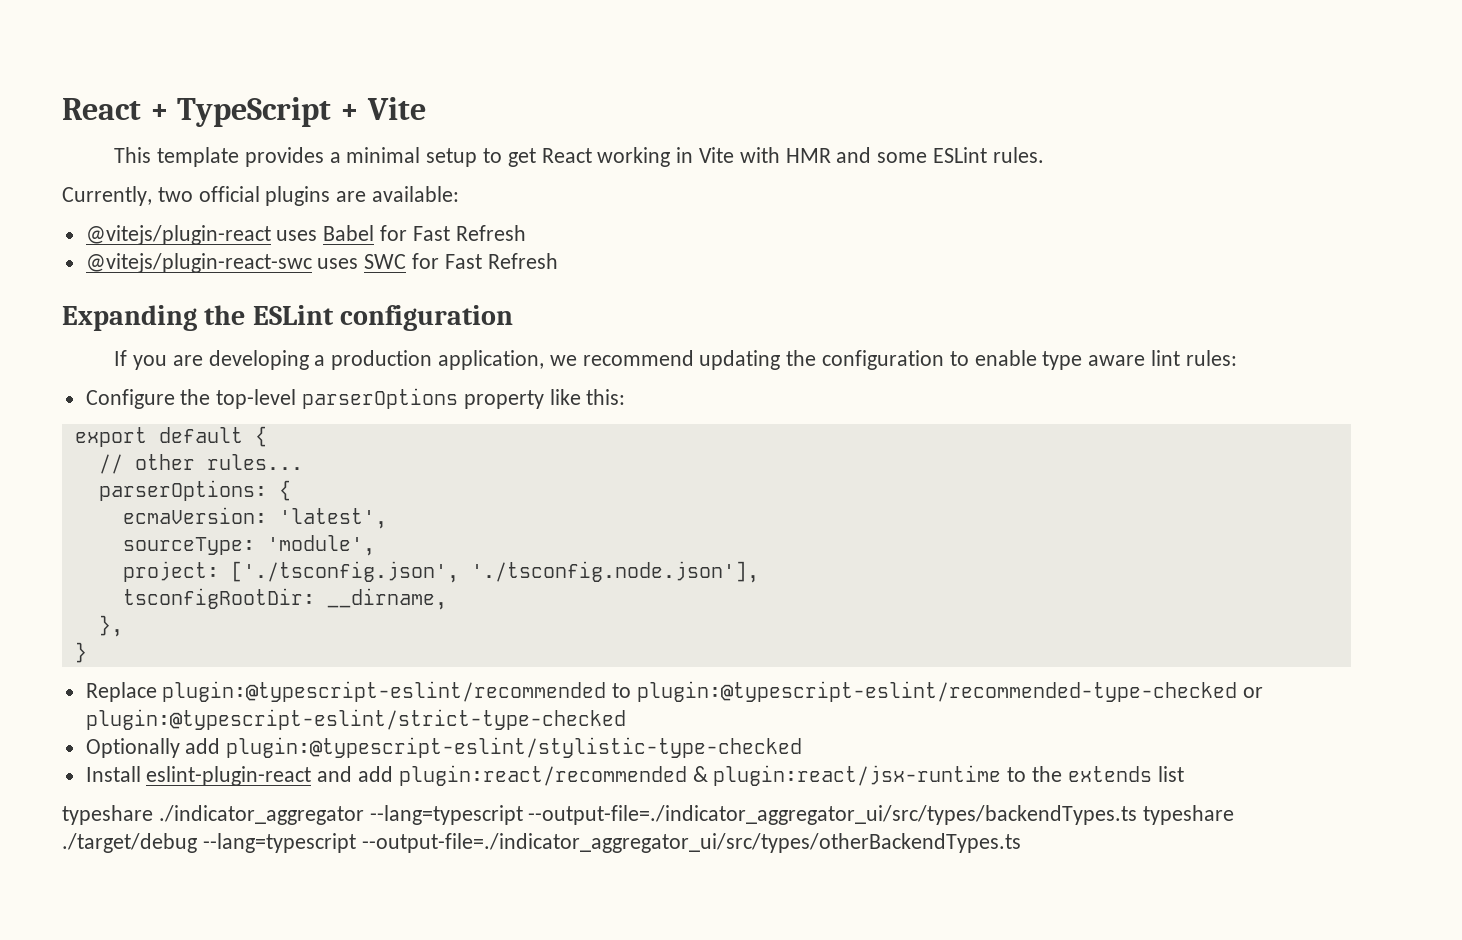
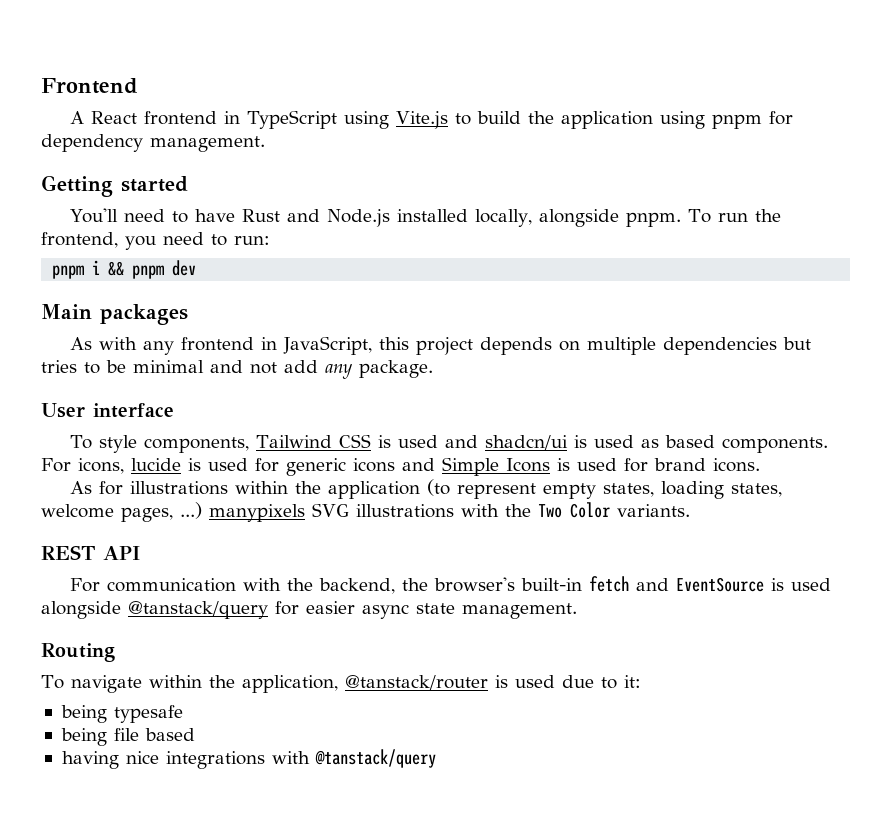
[62,97,426,127] [114,147,1044,167] [62,186,460,206] [85,225,526,245] [85,253,558,273] [62,305,514,331] [114,350,1237,370] [85,388,626,409] [74,426,267,447] [98,454,303,474] [98,480,291,501] [122,507,387,529] [122,535,375,556] [122,561,759,583] [122,588,447,610] [98,615,123,637] [74,642,87,663] [85,681,1263,702] [85,709,626,730] [85,737,803,758] [85,765,1184,786] [62,805,1235,825] [62,833,1021,853] React + TypeScript + Vite // This template provides a minimal setup to get React working in Vite with HMR and some ESLint rules. // Currently, two official plugins are available: // @vitejs/plugin-react uses Babel for Fast Refresh // @vitejs/plugin-react-swc uses SWC for Fast Refresh // Expanding the ESLint configuration // If you are developing a production application, we recommend updating the configuration to enable type aware lint rules: // Configure the top-level parserOptions property like this: // export default { // // other rules... // parserOptions: { // ecmaVersion: 'latest', // sourceType: 'module', // project: ['./tsconfig.json', './tsconfig.node.json'], // tsconfigRootDir: __dirname, // }, // } // Replace plugin:@typescript-eslint/recommended to plugin:@typescript-eslint/recommended-type-checked or plugin:@typescript-eslint/strict-type-checked // Optionally add plugin:@typescript-eslint/stylistic-type-checked // Install eslint-plugin-react and add plugin:react/recommended & plugin:react/jsx-runtime to the extends list // typeshare ./indicator_aggregator --lang=typescript --output-file=./indicator_aggregator_ui/src/types/backendTypes.ts typeshare ./target/debug --lang=typescript --output-file=./indicator_aggregator_ui/src/types/otherBackendTypes.ts -> [41,78,138,94] [69,110,794,129] [41,134,265,152] [41,175,188,197] [69,208,782,227] [41,232,270,250] [52,260,197,279] [41,304,188,325] [69,336,811,355] [41,360,433,379] [41,403,174,418] [69,434,829,453] [41,457,760,476] [69,479,782,499] [41,502,690,522] [41,545,140,560] [69,576,831,594] [41,601,577,619] [41,643,115,662] [41,675,641,693] [60,705,183,723] [60,728,195,746] [61,749,436,769] Frontend // A React frontend in TypeScript using Vite.js to build the application using pnpm for dependency management. // Getting started // You'll need to have Rust and Node.js installed locally, alongside pnpm. To run the frontend, you need to run: // pnpm i && pnpm dev // Main packages // As with any frontend in JavaScript, this project depends on multiple dependencies but tries to be minimal and not add any package. // User interface // To style components, Tailwind CSS is used and shadcn/ui is used as based components. For icons, lucide is used for generic icons and Simple Icons is used for brand icons. // As for illustrations within the application (to represent empty states, loading states, welcome pages, ...) manypixels SVG illustrations with the Two Color variants. // REST API // For communication with the backend, the browser's built-in fetch and EventSource is used alongside @tanstack/query for easier async state management. // Routing // To navigate within the application, @tanstack/router is used due to it: // being typesafe // being file based // having nice integrations with @tanstack/query

